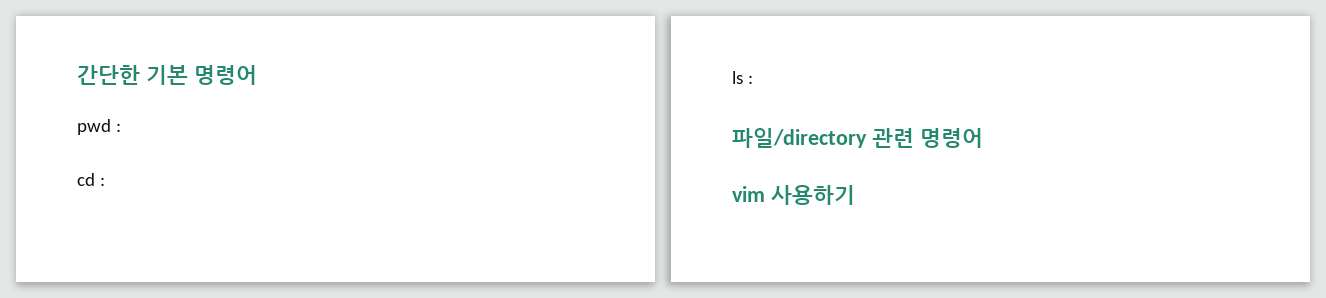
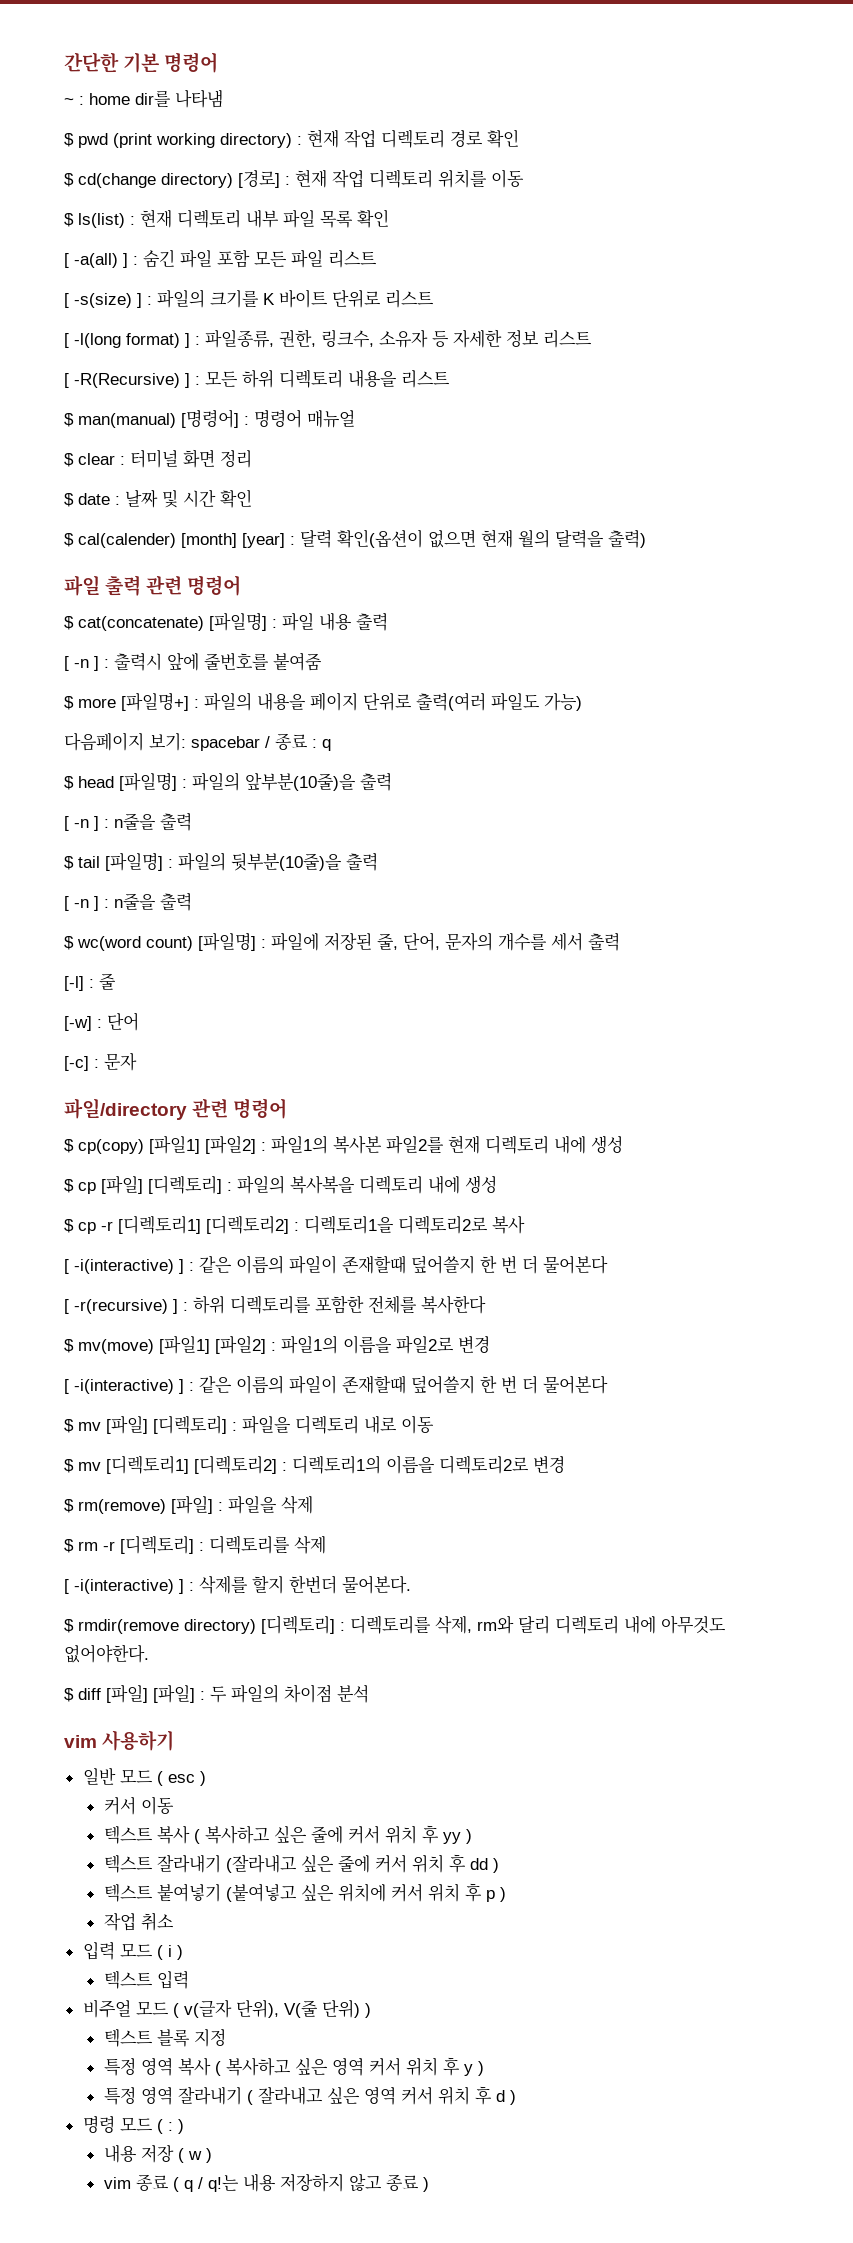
[77,119,121,135] [77,173,105,186] [732,71,753,84] [732,128,983,148] [732,185,855,205] pwd : // cd : // ls : // 파일/directory 관련 명령어 // vim 사용하기 -> [64,89,223,108] [64,129,519,148] [64,169,524,188] [64,209,389,228] [64,249,377,268] [64,289,434,308] [64,329,592,348] [64,369,450,388] [64,409,355,428] [64,449,252,468] [64,489,252,508] [64,529,646,548] [64,575,242,596] [64,612,388,631] [64,652,322,671] [64,692,582,711] [64,732,331,751] [64,772,392,791] [64,812,192,831] [64,852,378,871] [64,892,192,911] [64,932,620,951] [64,973,116,991] [64,1012,139,1031] [64,1053,137,1071] [64,1098,288,1120] [64,1135,623,1154] [64,1175,497,1194] [64,1215,525,1234] [64,1255,608,1274] [64,1295,486,1314] [64,1335,490,1354] [64,1375,608,1394] [64,1415,434,1434] [64,1455,565,1474] [64,1495,313,1514] [64,1535,326,1554] [64,1575,411,1594] [64,1615,726,1634] [64,1644,149,1663] [64,1684,369,1703] [64,1730,175,1751] [82,1768,206,1786] [103,1796,174,1815] [103,1825,472,1844] [103,1854,499,1873] [103,1883,506,1902] [103,1912,174,1931] [82,1941,183,1960] [103,1970,189,1989] [82,1999,371,2018] [103,2029,226,2047] [103,2057,484,2076] [103,2086,516,2105] [82,2115,184,2134] [103,2144,212,2163] [103,2173,429,2192] ~ : home dir를 나타냄 // $ pwd (print working directory) : 현재 작업 디렉토리 경로 확인 // $ cd(change directory) [경로] : 현재 작업 디렉토리 위치를 이동 // $ ls(list) : 현재 디렉토리 내부 파일 목록 확인 // [ -a(all) ] : 숨긴 파일 포함 모든 파일 리스트 // [ -s(size) ] : 파일의 크기를 K 바이트 단위로 리스트 // [ -l(long format) ] : 파일종류, 권한, 링크수, 소유자 등 자세한 정보 리스트 // [ -R(Recursive) ] : 모든 하위 디렉토리 내용을 리스트 // $ man(manual) [명령어] : 명령어 매뉴얼 // $ clear : 터미널 화면 정리 // $ date : 날짜 및 시간 확인 // $ cal(calender) [month] [year] : 달력 확인(옵션이 없으면 현재 월의 달력을 출력) // 파일 출력 관련 명령어 // $ cat(concatenate) [파일명] : 파일 내용 출력 // [ -n ] : 출력시 앞에 줄번호를 붙여줌 // $ more [파일명+] : 파일의 내용을 페이지 단위로 출력(여러 파일도 가능) // 다음페이지 보기: spacebar / 종료 : q // $ head [파일명] : 파일의 앞부분(10줄)을 출력 // [ -n ] : n줄을 출력 // $ tail [파일명] : 파일의 뒷부분(10줄)을 출력 // [ -n ] : n줄을 출력 // $ wc(word count) [파일명] : 파일에 저장된 줄, 단어, 문자의 개수를 세서 출력 // [-l] : 줄 // [-w] : 단어 // [-c] : 문자 // 파일/directory 관련 명령어 // $ cp(copy) [파일1] [파일2] : 파일1의 복사본 파일2를 현재 디렉토리 내에 생성 // $ cp [파일] [디렉토리] : 파일의 복사복을 디렉토리 내에 생성 // $ cp -r [디렉토리1] [디렉토리2] : 디렉토리1을 디렉토리2로 복사 // [ -i(interactive) ] : 같은 이름의 파일이 존재할때 덮어쓸지 한 번 더 물어본다 // [ -r(recursive) ] : 하위 디렉토리를 포함한 전체를 복사한다 // $ mv(move) [파일1] [파일2] : 파일1의 이름을 파일2로 변경 // [ -i(interactive) ] : 같은 이름의 파일이 존재할때 덮어쓸지 한 번 더 물어본다 // $ mv [파일] [디렉토리] : 파일을 디렉토리 내로 이동 // $ mv [디렉토리1] [디렉토리2] : 디렉토리1의 이름을 디렉토리2로 변경 // $ rm(remove) [파일] : 파일을 삭제 // $ rm -r [디렉토리] : 디렉토리를 삭제 // [ -i(interactive) ] : 삭제를 할지 한번더 물어본다. // $ rmdir(remove directory) [디렉토리] : 디렉토리를 삭제, rm와 달리 디렉토리 내에 아무것도 없어야한다. // $ diff [파일] [파일] : 두 파일의 차이점 분석 // vim 사용하기 // 일반 모드 ( esc ) // 커서 이동 // 텍스트 복사 ( 복사하고 싶은 줄에 커서 위치 후 yy ) // 텍스트 잘라내기 (잘라내고 싶은 줄에 커서 위치 후 dd ) // 텍스트 붙여넣기 (붙여넣고 싶은 위치에 커서 위치 후 p ) // 작업 취소 // 입력 모드 ( i ) // 텍스트 입력 // 비주얼 모드 ( v(글자 단위), V(줄 단위) ) // 텍스트 블록 지정 // 특정 영역 복사 ( 복사하고 싶은 영역 커서 위치 후 y ) // 특정 영역 잘라내기 ( 잘라내고 싶은 영역 커서 위치 후 d ) // 명령 모드 ( : ) // 내용 저장 ( w ) // vim 종료 ( q / q!는 내용 저장하지 않고 종료 )

